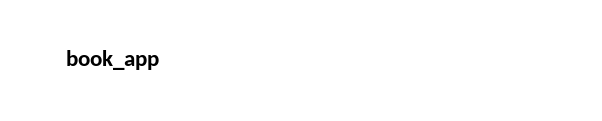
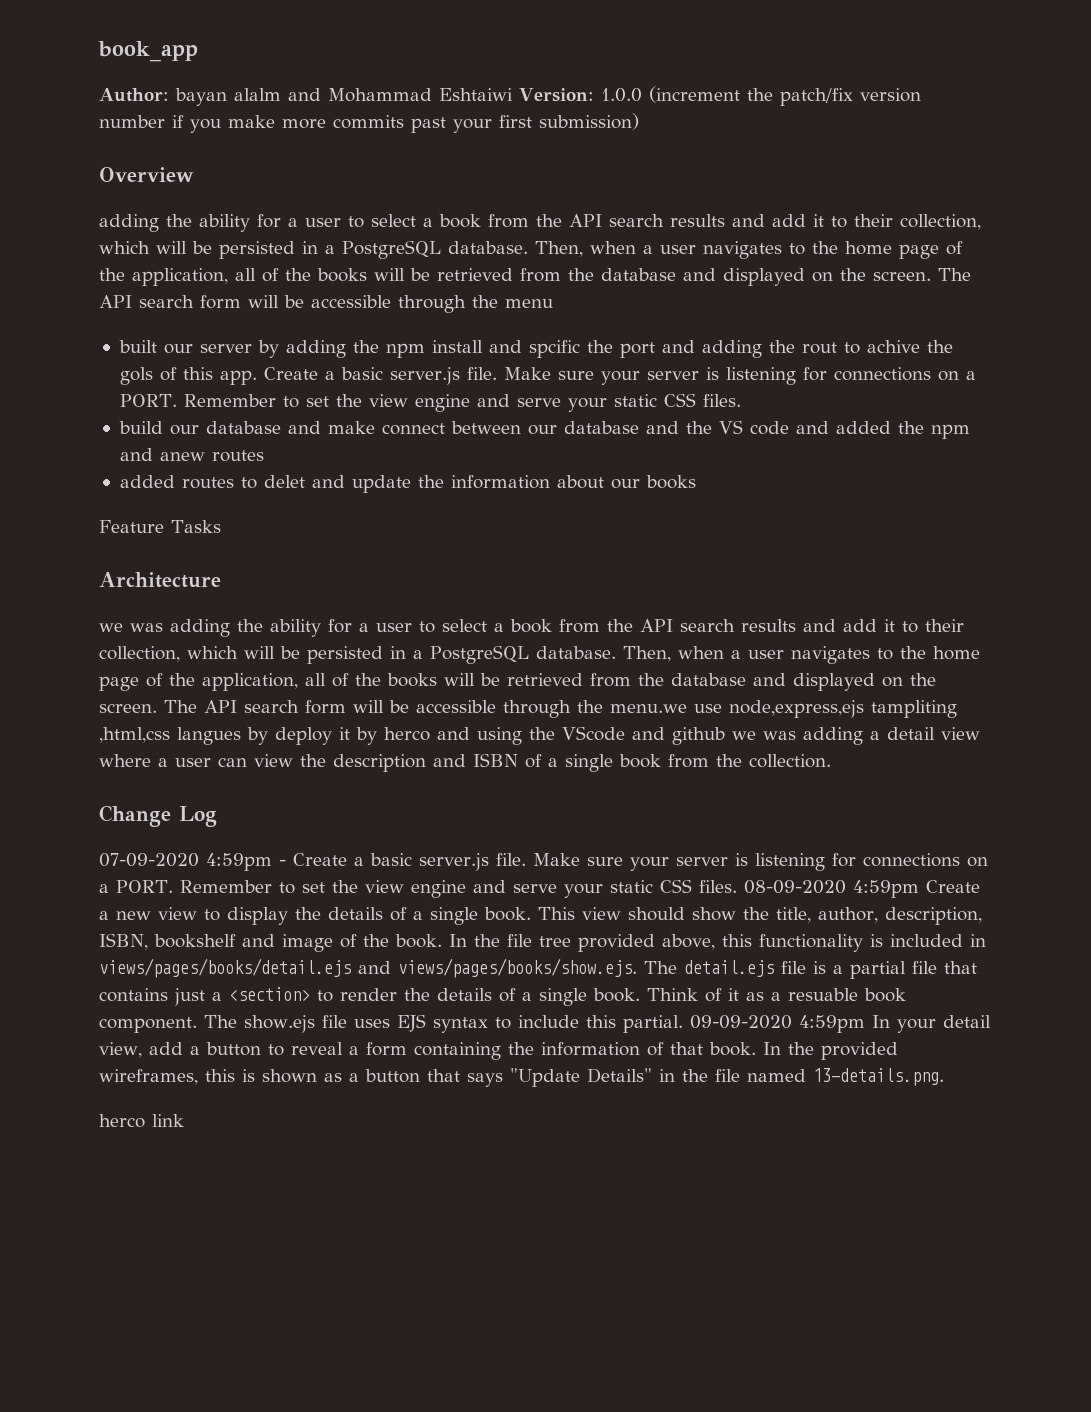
(159, 60) none -> [99,86,921,106] [99,113,639,133] [99,167,194,182] [99,214,981,232] [99,240,963,259] [99,268,971,286] [99,295,553,313] [118,340,953,358] [119,367,976,385] [119,393,741,412] [118,420,970,439] [119,448,264,462] [119,475,696,493] [99,520,221,533] [99,572,221,588] [99,619,964,637] [99,645,980,664] [99,673,936,691] [99,700,957,718] [99,726,980,745] [99,753,831,772] [99,805,217,827] [99,853,988,871] [99,879,980,898] [99,907,982,925] [99,933,986,952] [99,958,977,979] [99,987,906,1006] [99,1014,991,1033] [99,1042,898,1060] [99,1068,944,1087] [99,1114,184,1128] // Author: bayan alalm and Mohammad Eshtaiwi Version: 1.0.0 (increment the patch/fix version number if you make more commits past your first submission) // Overview // adding the ability for a user to select a book from the API search results and add it to their collection, which will be persisted in a PostgreSQL database. Then, when a user navigates to the home page of the application, all of the books will be retrieved from the database and displayed on the screen. The API search form will be accessible through the menu // built our server by adding the npm install and spcific the port and adding the rout to achive the gols of this app. Create a basic server.js file. Make sure your server is listening for connections on a PORT. Remember to set the view engine and serve your static CSS files. // build our database and make connect between our database and the VS code and added the npm and anew routes // added routes to delet and update the information about our books // Feature Tasks // Architecture // we was adding the ability for a user to select a book from the API search results and add it to their collection, which will be persisted in a PostgreSQL database. Then, when a user navigates to the home page of the application, all of the books will be retrieved from the database and displayed on the screen. The API search form will be accessible through the menu.we use node,express,ejs tampliting ,html,css langues by deploy it by herco and using the VScode and github we was adding a detail view where a user can view the description and ISBN of a single book from the collection. // Change Log // 07-09-2020 4:59pm - Create a basic server.js file. Make sure your server is listening for connections on a PORT. Remember to set the view engine and serve your static CSS files. 08-09-2020 4:59pm Create a new view to display the details of a single book. This view should show the title, author, description, ISBN, bookshelf and image of the book. In the file tree provided above, this functionality is included in views/pages/books/detail.ejs and views/pages/books/show.ejs. The detail.ejs file is a partial file that contains just a <section> to render the details of a single book. Think of it as a resuable book component. The show.ejs file uses EJS syntax to include this partial. 09-09-2020 4:59pm In your detail view, add a button to reveal a form containing the information of that book. In the provided wireframes, this is shown as a button that says "Update Details" in the file named 13-details.png. // herco link

